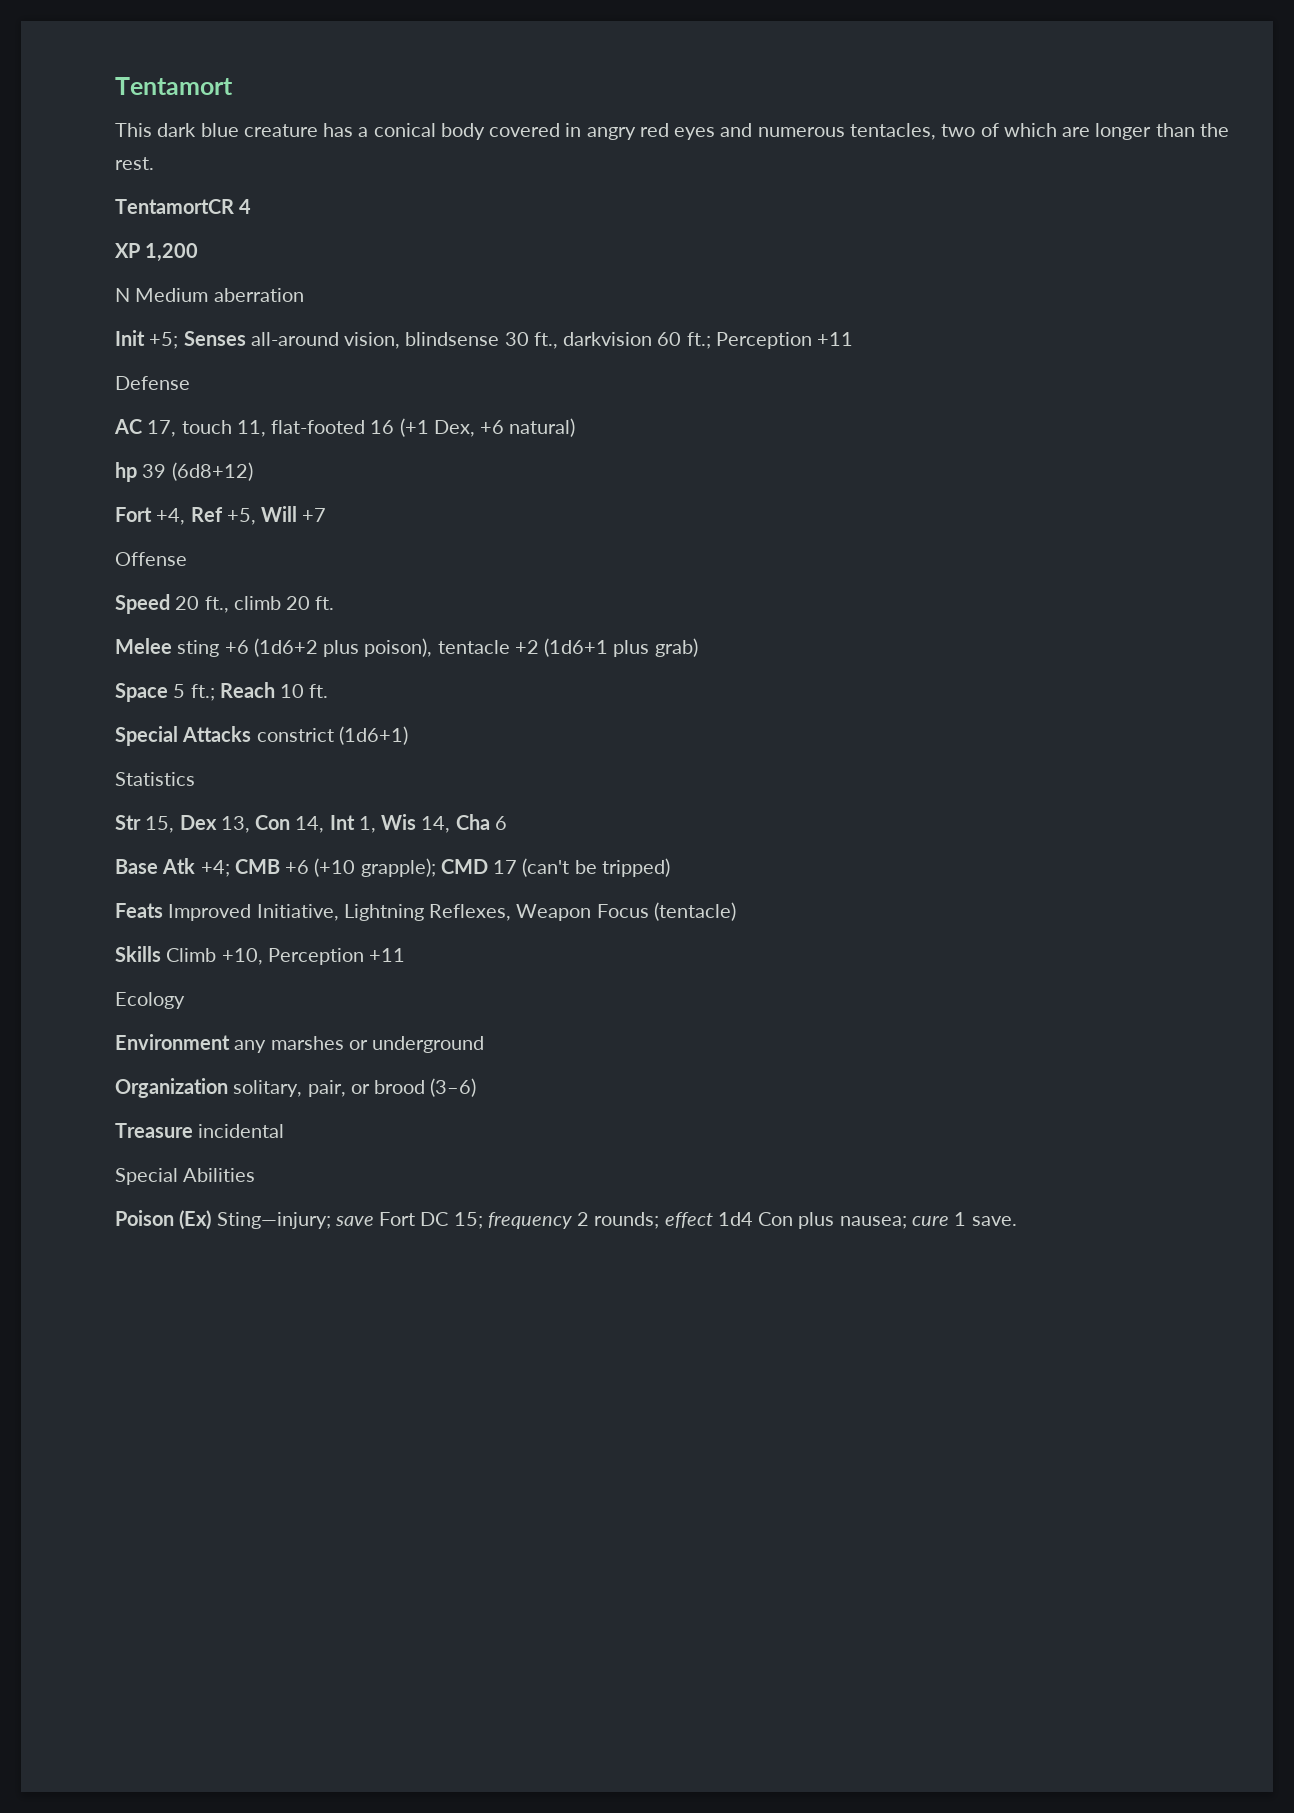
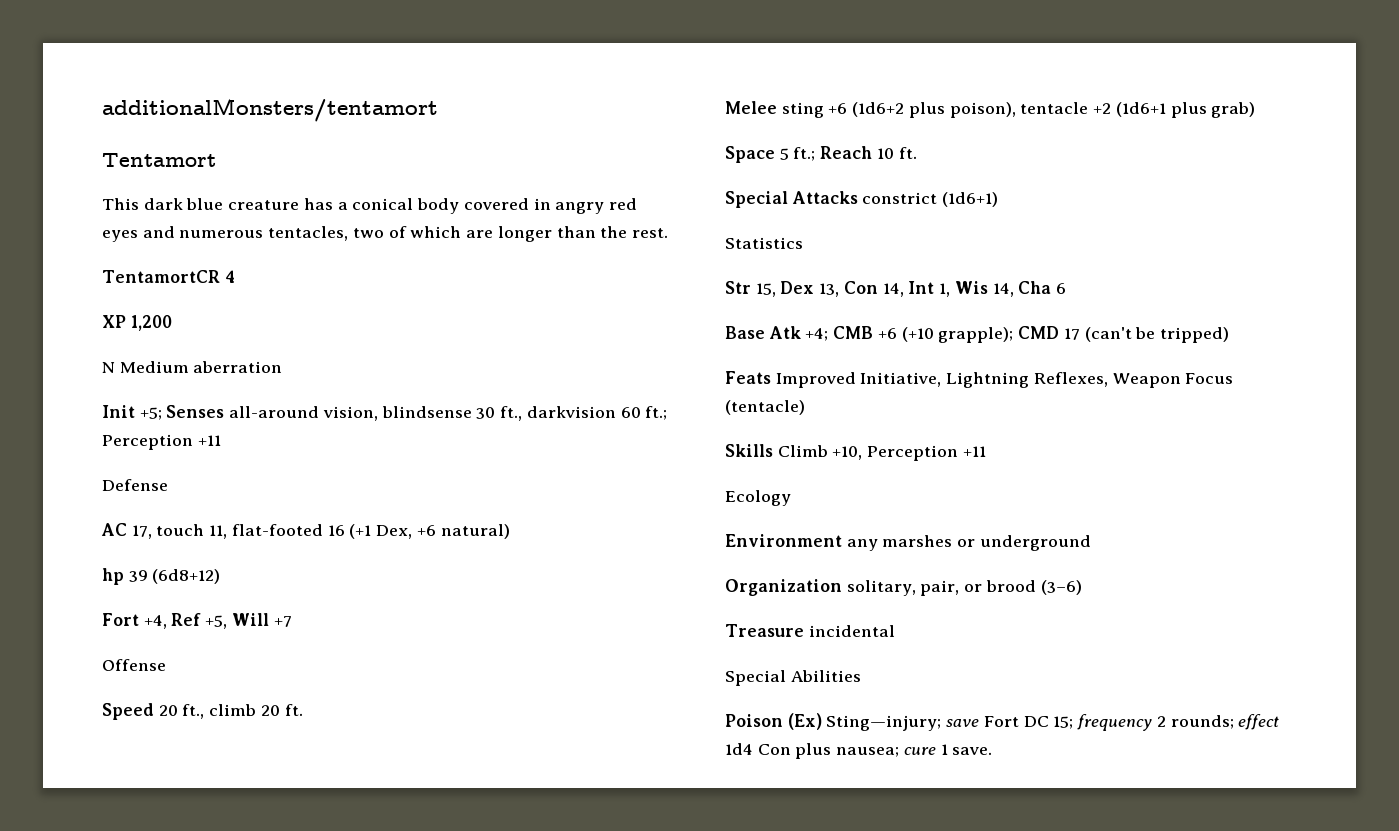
(115, 86) none -> [102,98,438,122] additionalMonsters/tentamort //

